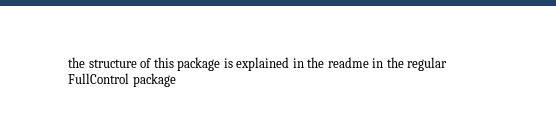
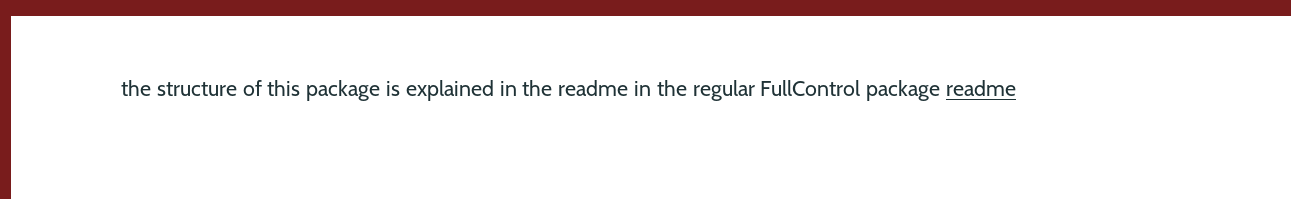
(176, 80) none -> [945,80,1016,96] readme

